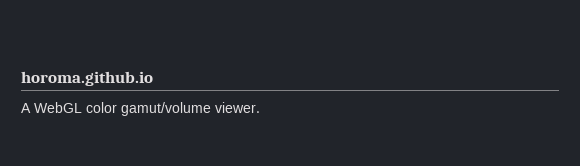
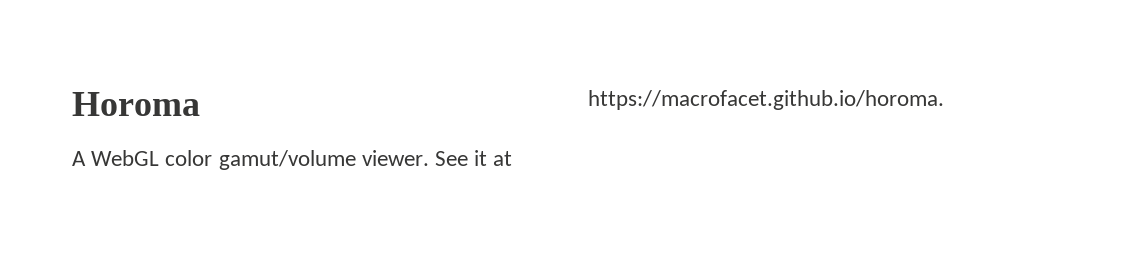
[21,71,153,86] horoma.github.io -> [72,92,200,116] Horoma
(260, 107) none -> [435,150,513,166] [588,90,944,110] See it at https://macrofacet.github.io/horoma.

